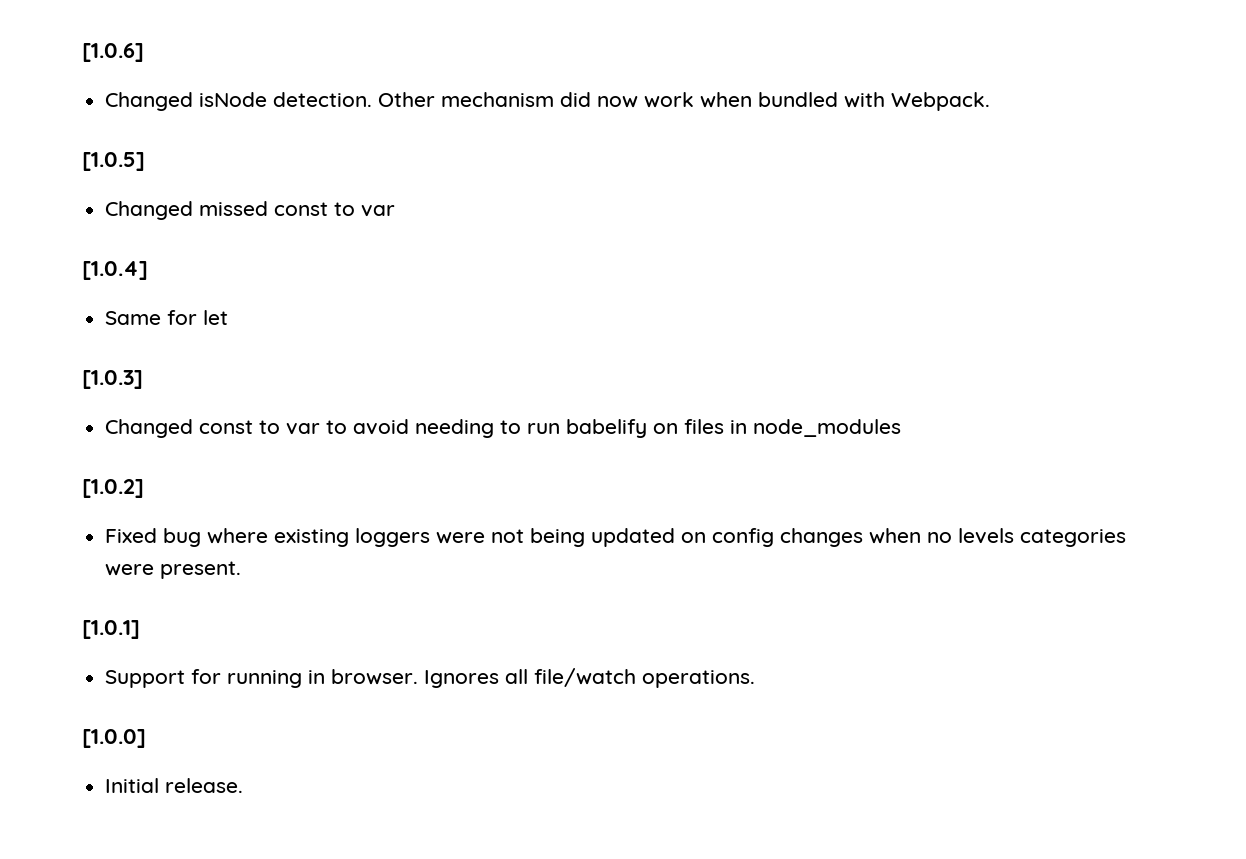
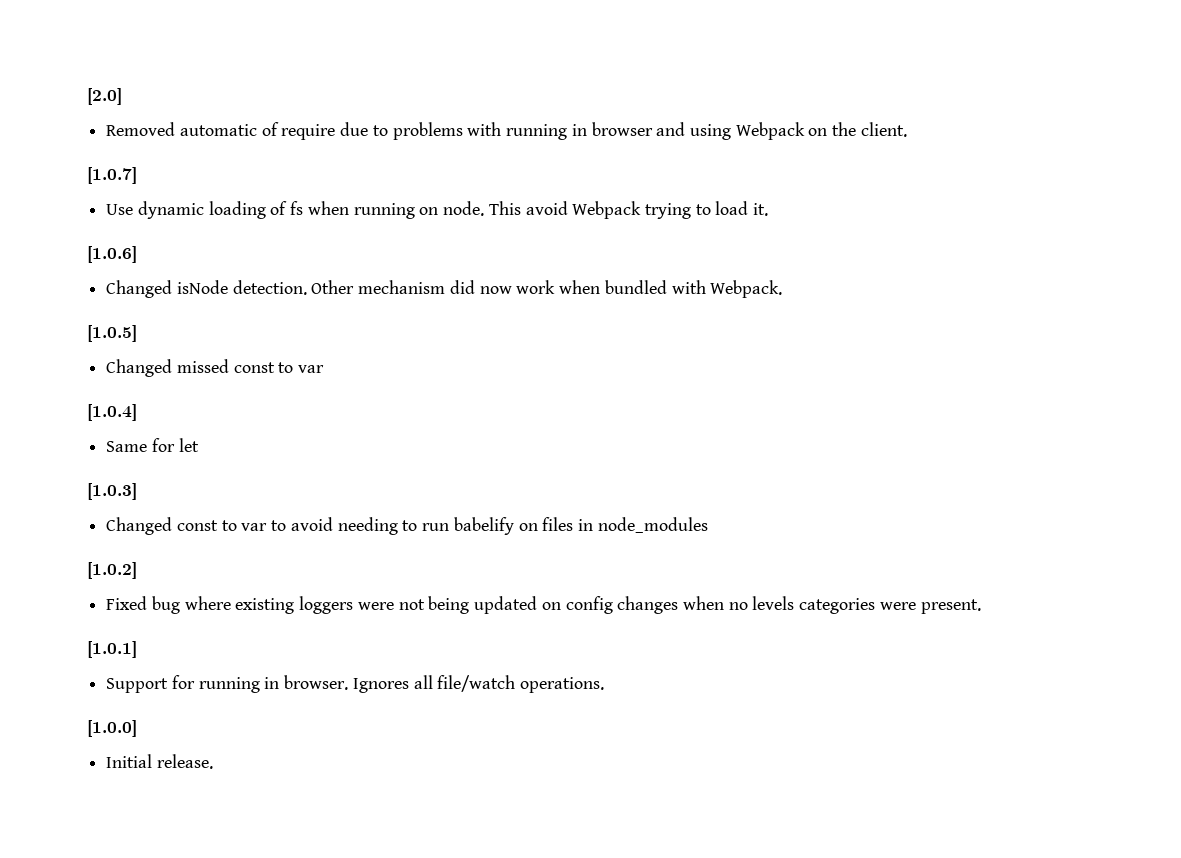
(82, 52) none -> [87,88,122,105] [106,122,907,140] [87,167,137,184] [106,201,769,219] [2.0] // Removed automatic of require due to problems with running in browser and using Webpack on the client. // [1.0.7] // Use dynamic loading of fs when running on node. This avoid Webpack trying to load it. //

